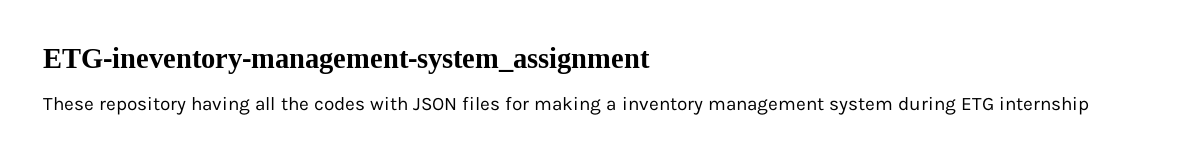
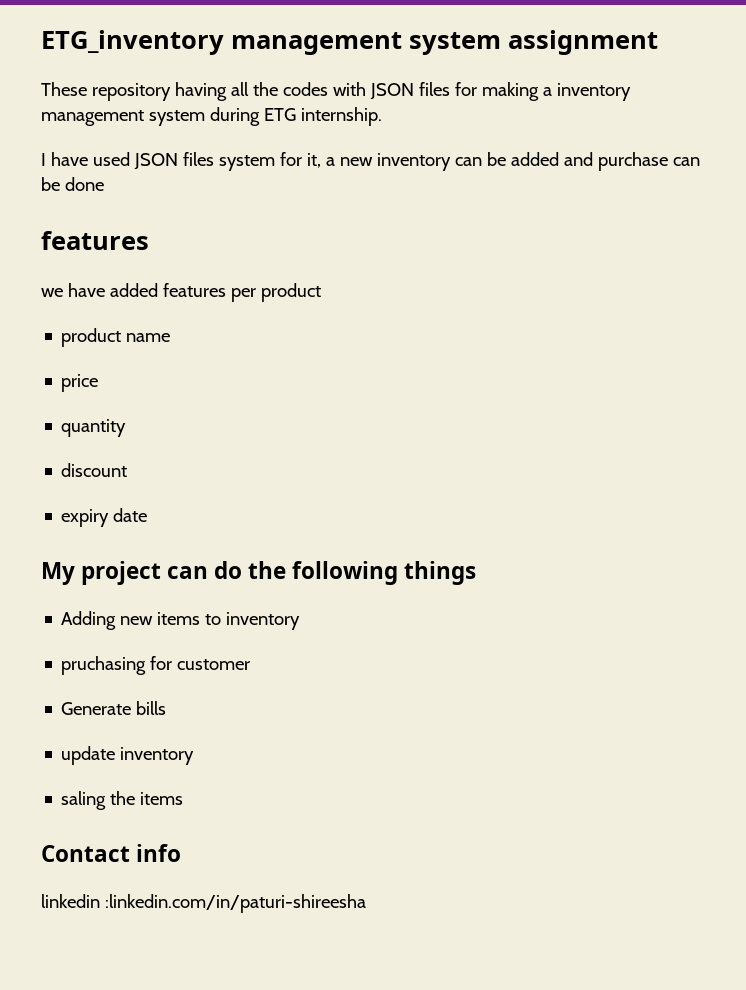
[43,47,650,74] ETG-ineventory-management-system_assignment -> [41,30,658,55] ETG_inventory management system assignment
[999,96,1090,115] internship -> [300,107,382,126] [41,152,700,171] [41,177,104,191] [41,231,149,250] [41,283,321,302] [61,328,171,347] [61,374,99,392] [61,419,127,437] [61,463,128,477] [61,508,148,527] [41,561,477,585] [61,611,301,630] [61,656,251,675] [61,701,167,715] [61,746,195,765] [61,791,184,810] [41,844,182,862] [41,894,366,913] internship. // I have used JSON files system for it, a new inventory can be added and purchase can be done // features // we have added features per product // product name // price // quantity // discount // expiry date // My project can do the following things // Adding new items to inventory // pruchasing for customer // Generate bills // update inventory // saling the items // Contact info // linkedin :linkedin.com/in/paturi-shireesha

